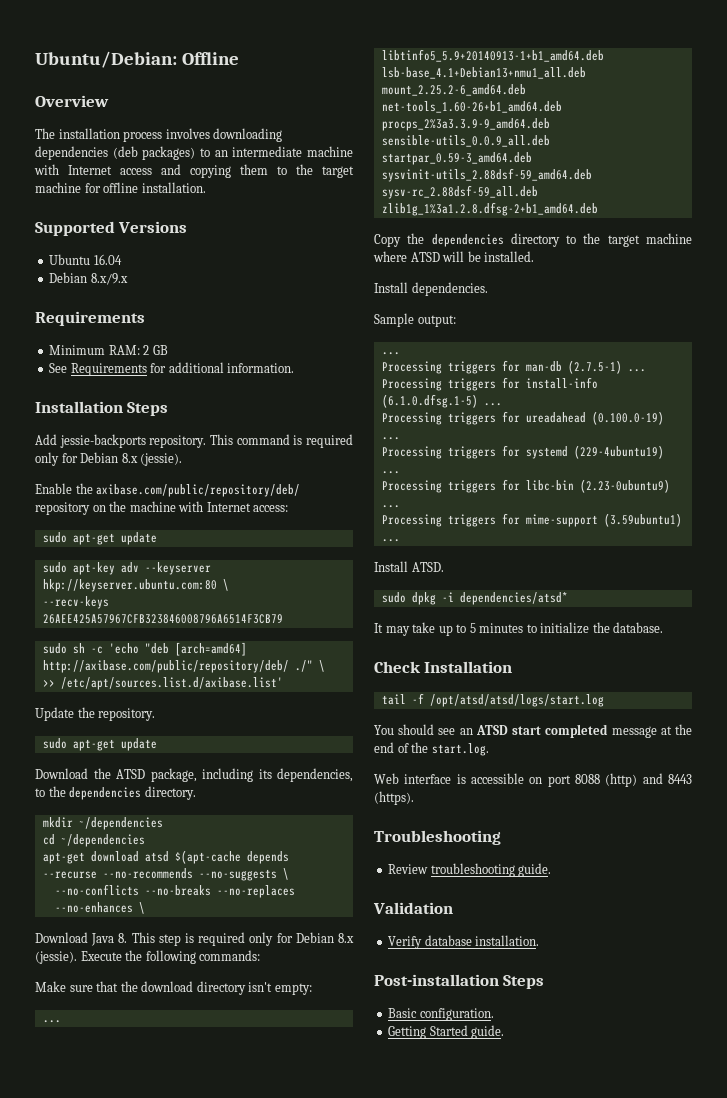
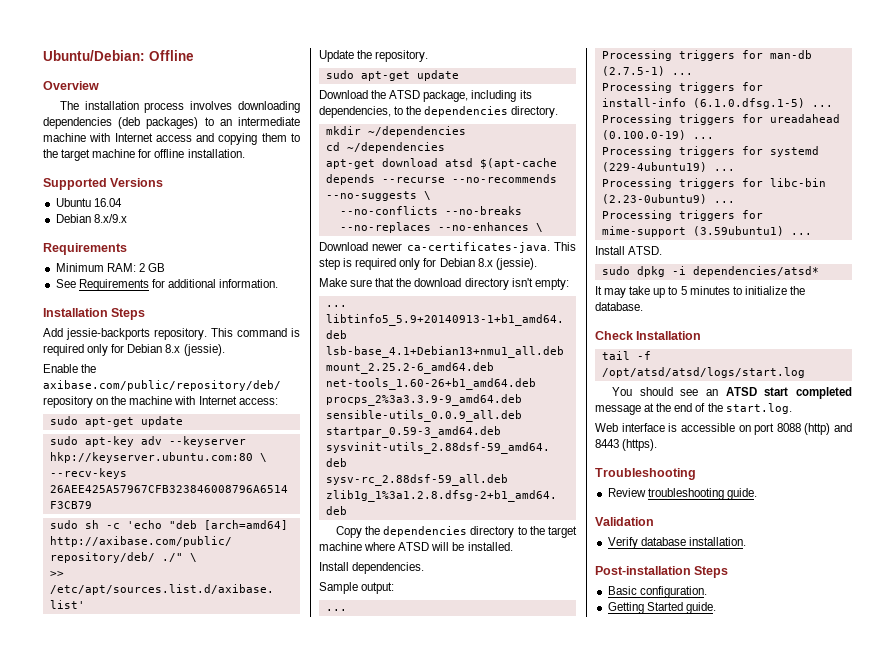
[91,933,128,946] Java 8. -> [372,242,550,253] newer ca-certificates-java.
[80,950,261,964] Execute the following commands: -> (537, 264) none

